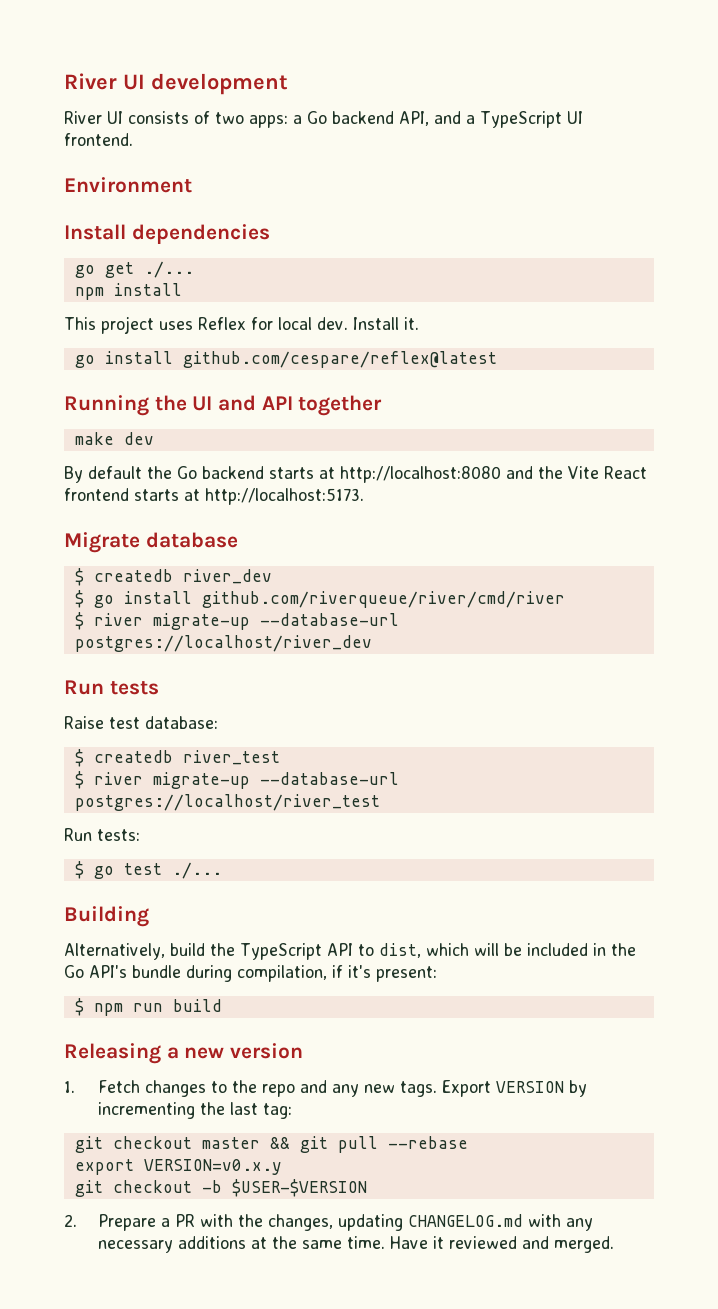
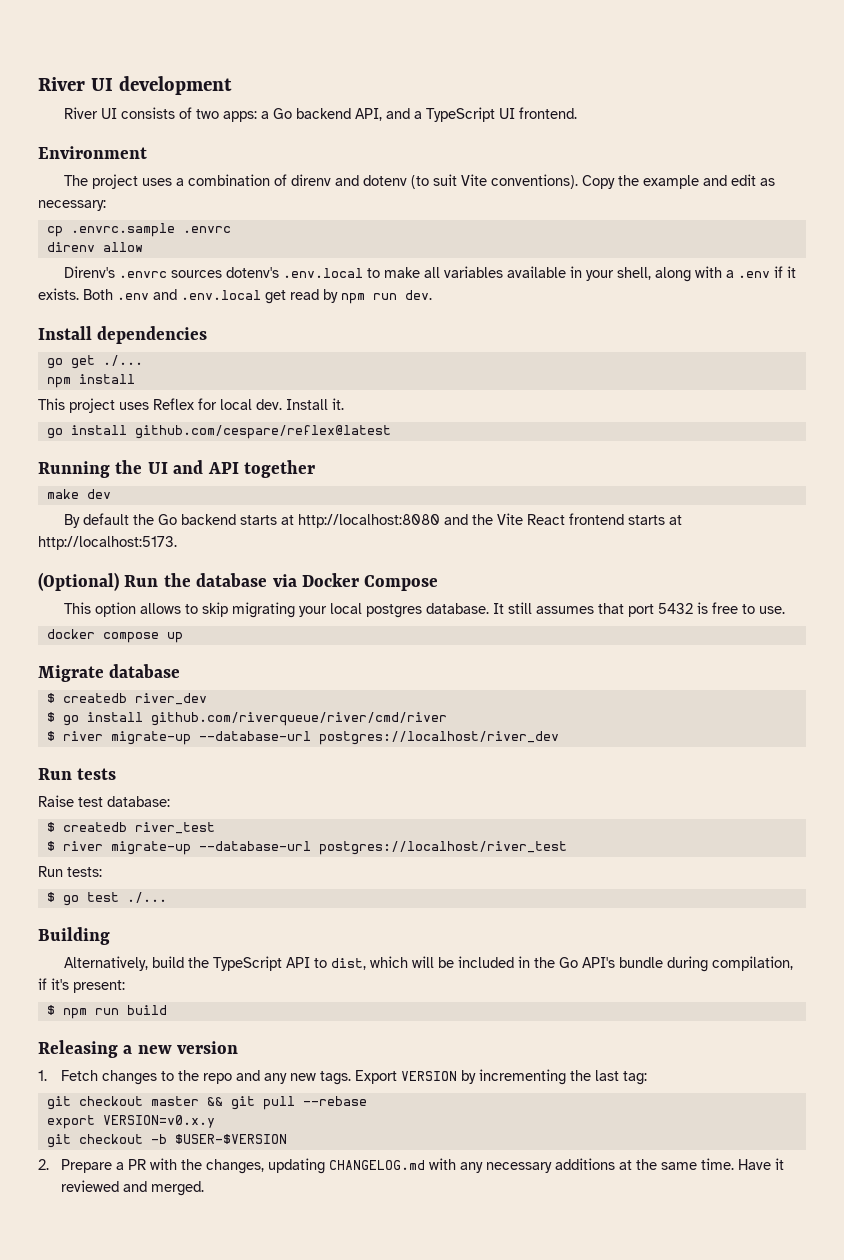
(192, 185) none -> [64,174,776,189] [38,200,106,211] [46,223,231,237] [46,242,143,252] [64,266,797,282] [38,288,432,304] // The project uses a combination of direnv and dotenv (to suit Vite conventions). Copy the example and edit as necessary: // cp .envrc.sample .envrc // direnv allow // Direnv's .envrc sources dotenv's .env.local to make all variables available in your shell, along with a .env if it exists. Both .env and .env.local get read by npm run dev.
(364, 496) none -> [38,572,439,591] [64,602,786,618] [46,629,183,643] // (Optional) Run the database via Docker Compose // This option allows to skip migrating your local postgres database. It still assumes that port 5432 is free to use. // docker compose up

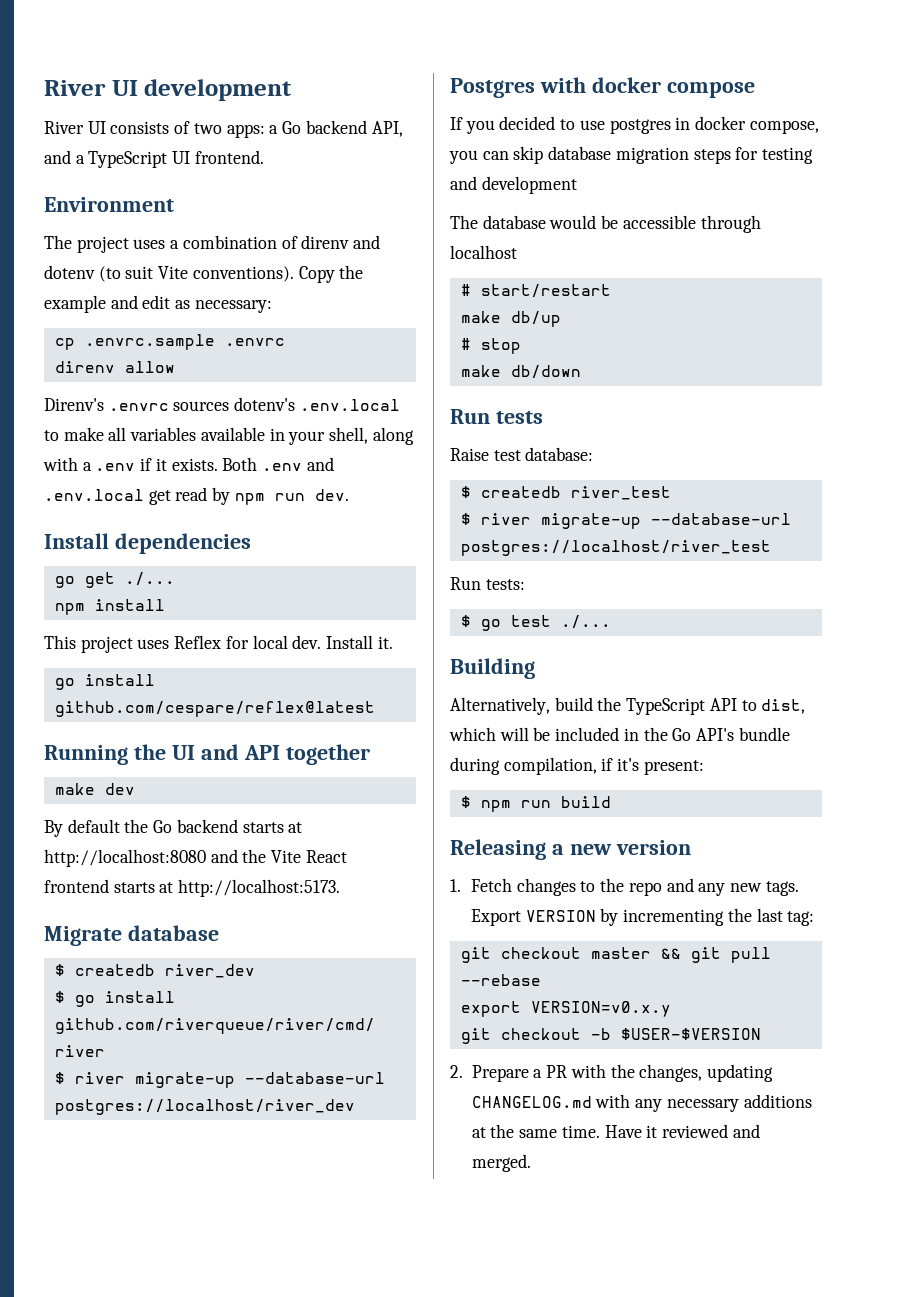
[38,572,439,591] [64,602,786,618] [46,629,183,643] // (Optional) Run the database via Docker Compose // This option allows to skip migrating your local postgres database. It still assumes that port 5432 is free to use. // docker compose up -> (341, 888) none
(559, 738) none -> [450,77,755,98] [450,116,819,134] [449,146,814,164] [450,176,577,194] [450,215,761,233] [450,245,517,259] [460,284,611,298] [460,311,561,327] [460,338,521,354] [460,365,581,379] // Postgres with docker compose // If you decided to use postgres in docker compose, you can skip database migration steps for testing and development // The database would be accessible through localhost // # start/restart // make db/up // # stop // make db/down

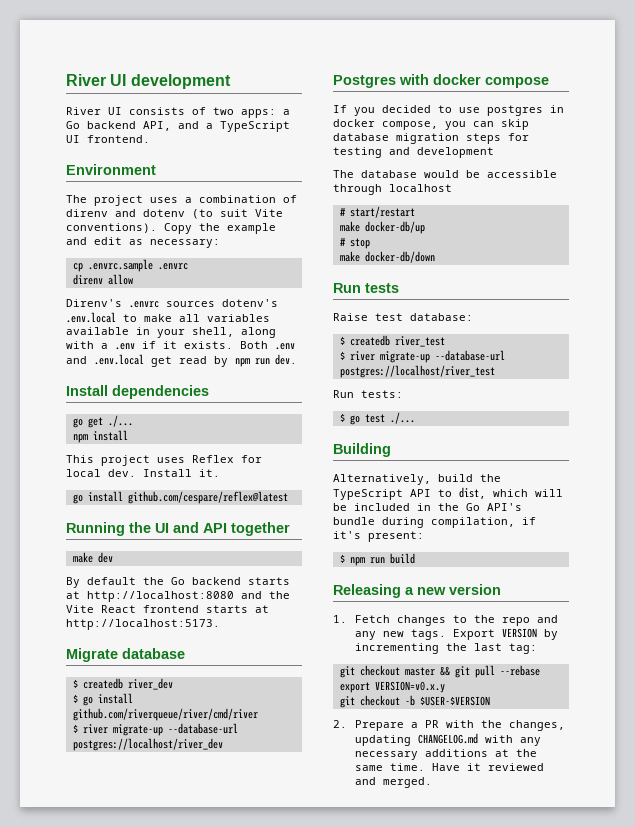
[510,311,561,327] db/up -> [364,221,425,234] docker-db/up
[510,365,581,379] db/down -> [364,251,435,263] docker-db/down

